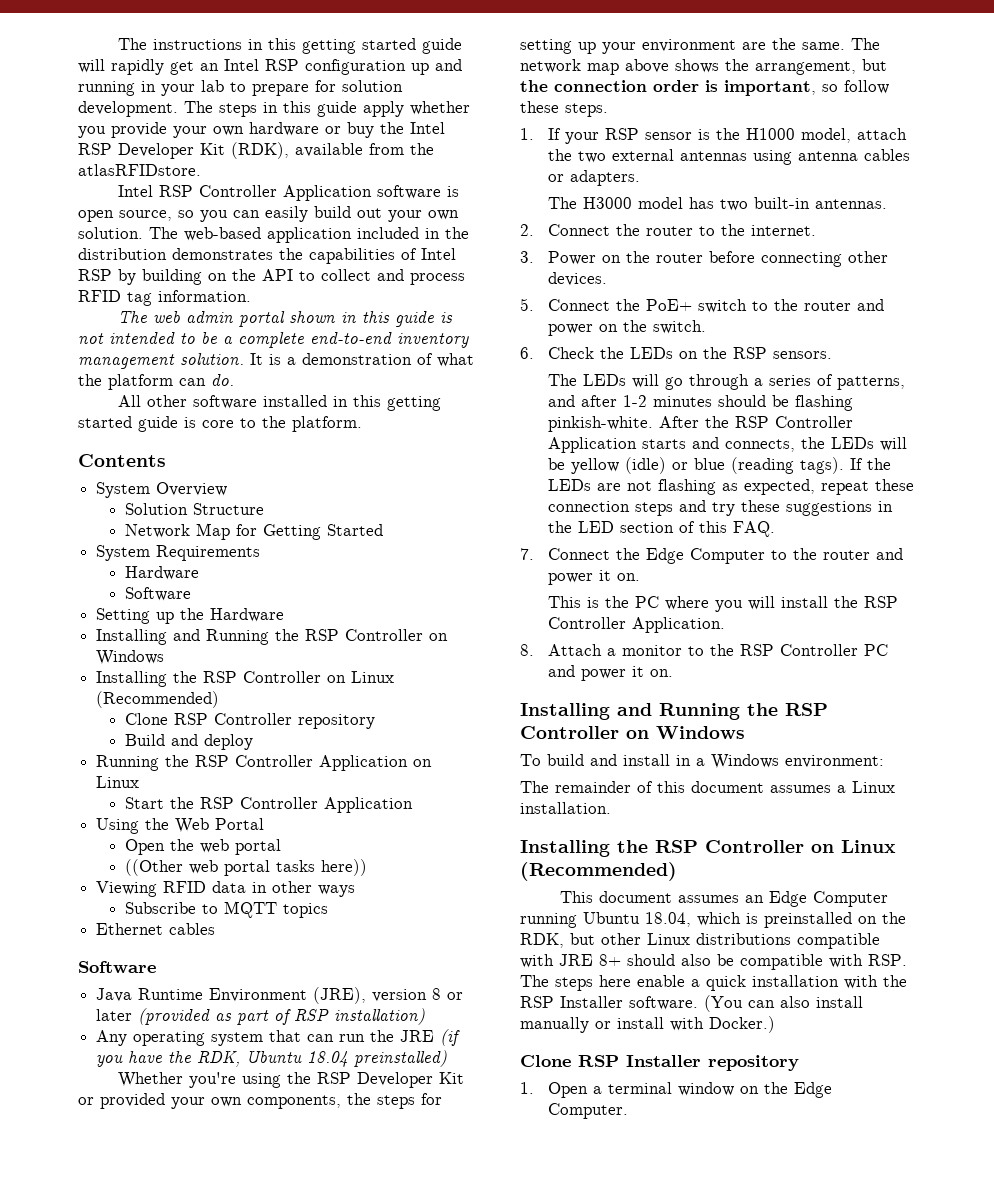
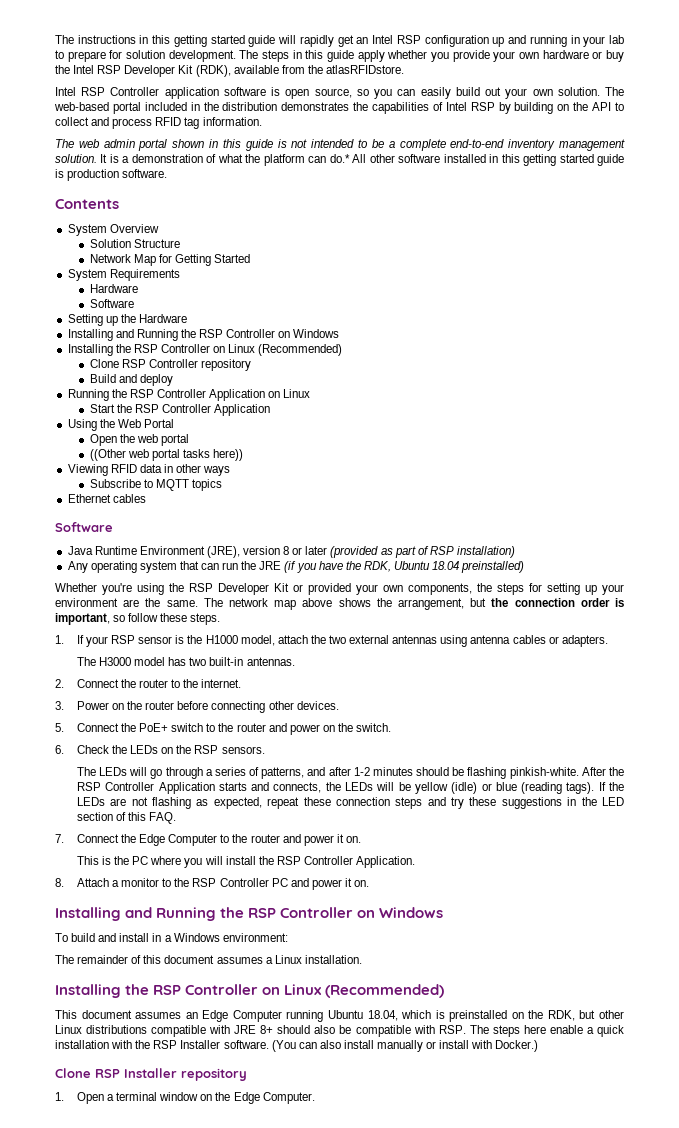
[283,185,373,201] Application -> [164,87,219,99] application
[267,227,352,243] application -> [112,102,141,114] portal
[211,374,234,386] do. // -> [329,154,350,163] do.*
[202,416,362,432] core to the platform. -> [67,169,168,181] production software.

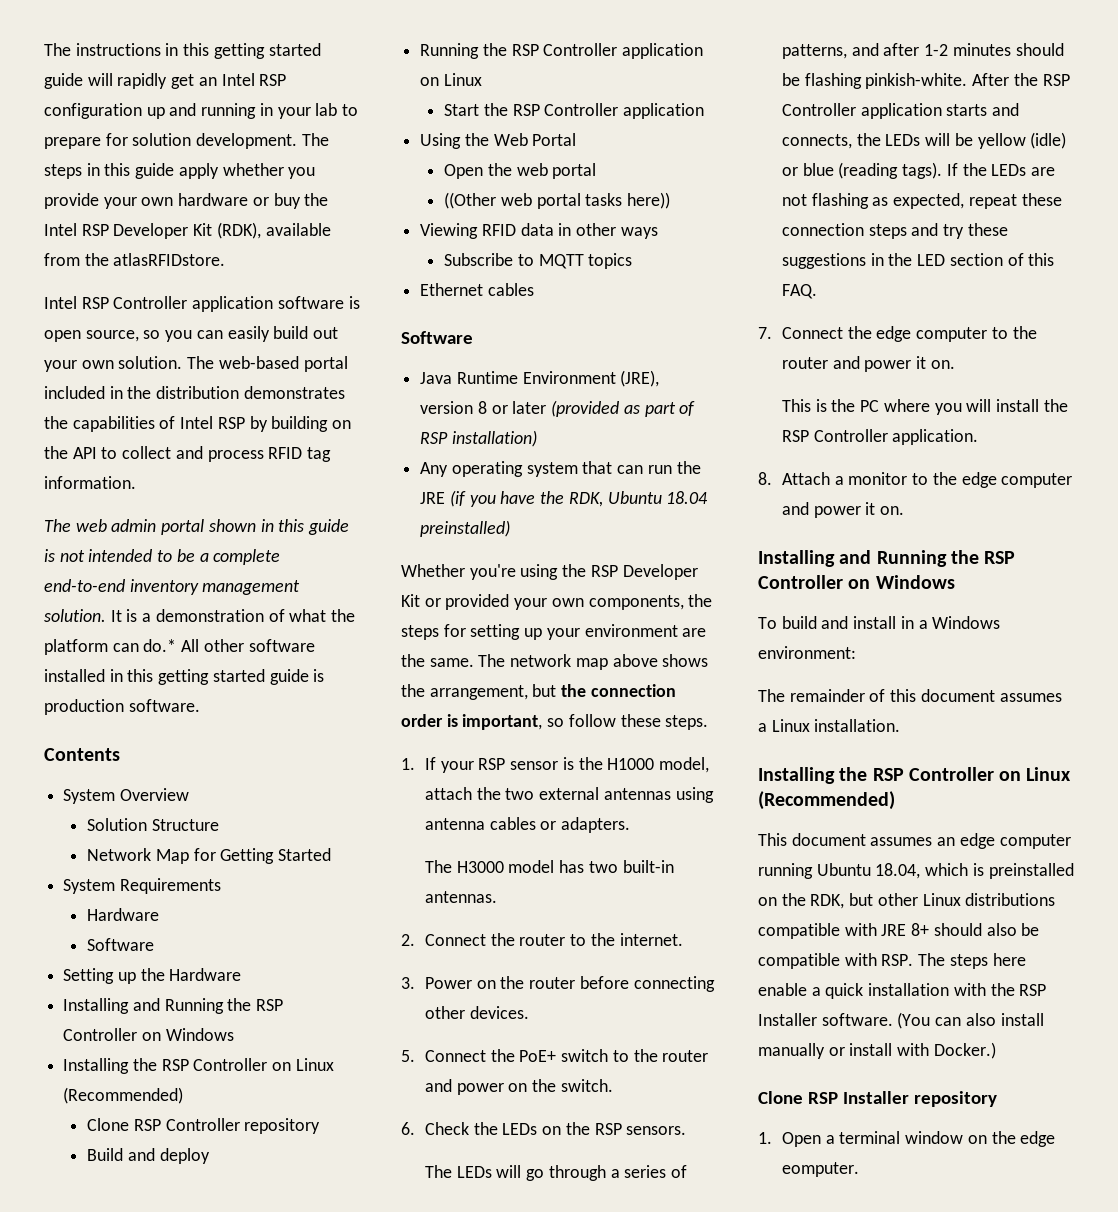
[209,389,266,401] Application -> [622,43,704,59] application
[213,404,270,416] Application -> [623,103,705,119] application
[158,782,215,794] Application -> [860,103,942,119] application
[139,834,218,846] Edge Computer -> [876,326,988,342] edge computer
[356,856,416,868] Application. -> [892,429,979,445] application.
[192,878,288,887] RSP Controller PC -> [961,472,1073,488] edge computer
[202,1010,282,1022] Edge Computer -> [959,833,1071,849] edge computer
[233,1092,315,1104] Edge Computer. -> [1020,1131,1056,1147] [781,1162,859,1177] edge eomputer.

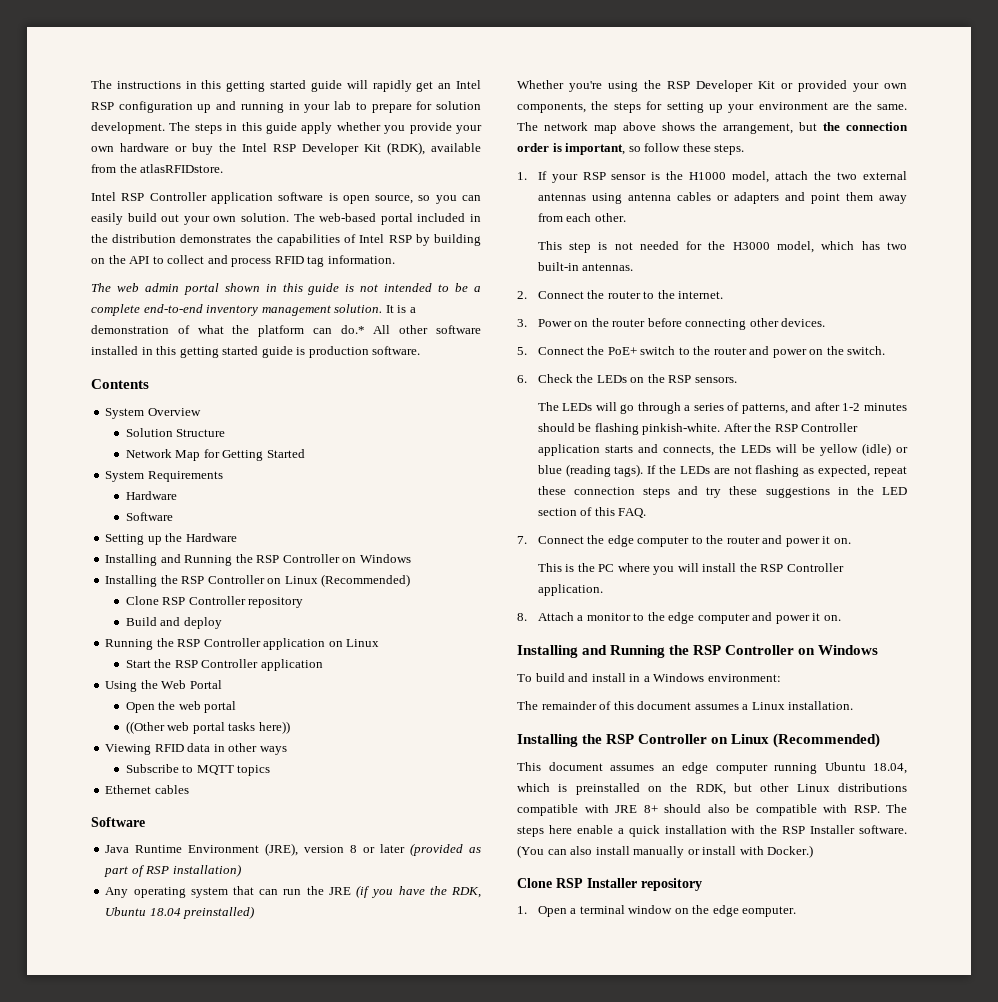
[561,817,631,833] [424,860,555,873] adapters. // The H3000 model -> [733,192,907,204] [537,213,626,222] [537,241,855,253] adapters and point them away from each other. // This step is not needed for the H3000 model, which

